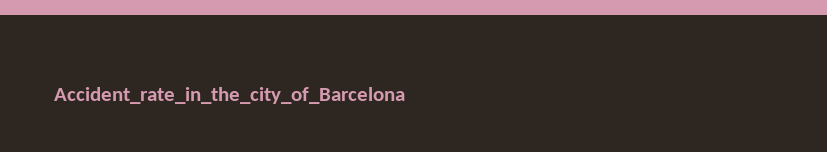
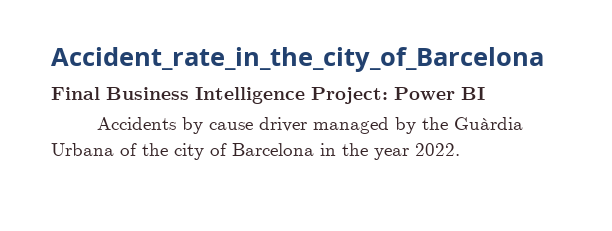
(405, 95) none -> [51,87,485,104] [96,117,523,134] [51,143,460,160] // Final Business Intelligence Project: Power BI // Accidents by cause driver managed by the Guàrdia Urbana of the city of Barcelona in the year 2022.

